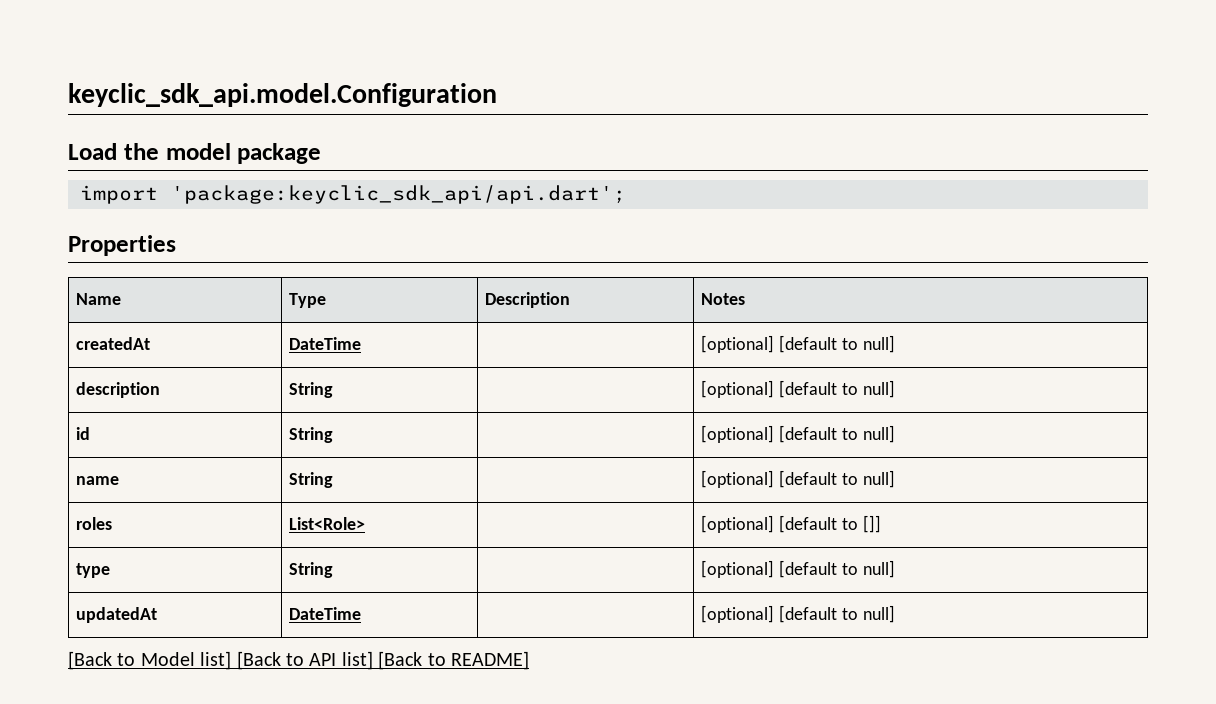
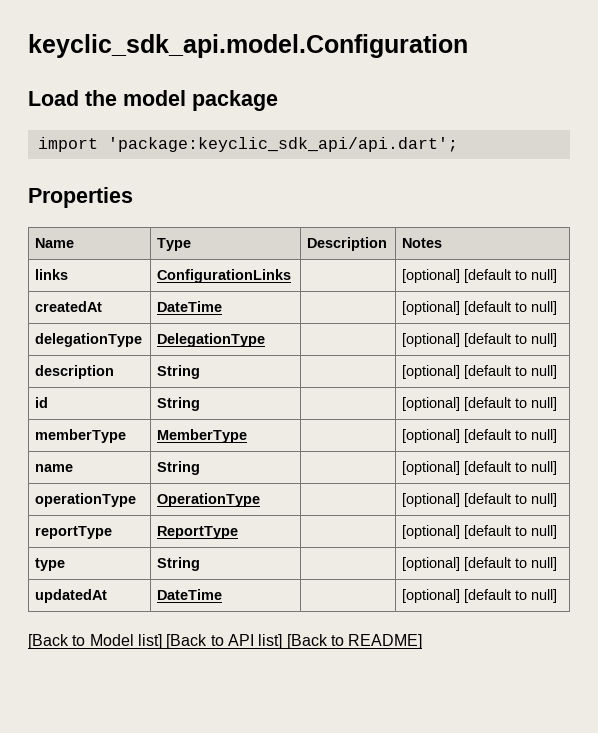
(746, 299) none -> [35,269,69,280] [157,269,292,283] [402,269,558,283] // links | ConfigurationLinks | | [optional] [default to null]
(895, 344) none -> [35,333,143,347] [157,333,266,347] [402,333,558,347] // delegationType | DelegationType | | [optional] [default to null]
(895, 434) none -> [35,429,127,443] [157,429,248,443] [402,429,558,443] // memberType | MemberType | | [optional] [default to null]
[76,517,113,530] [289,517,366,530] [701,515,881,533] roles | List<Role> | | [optional] [default to []] -> [35,493,137,507] [157,493,261,507] [402,493,558,507] [35,526,113,539] [157,526,239,539] [402,525,558,539] operationType | OperationType | | [optional] [default to null] // reportType | ReportType | | [optional] [default to null]

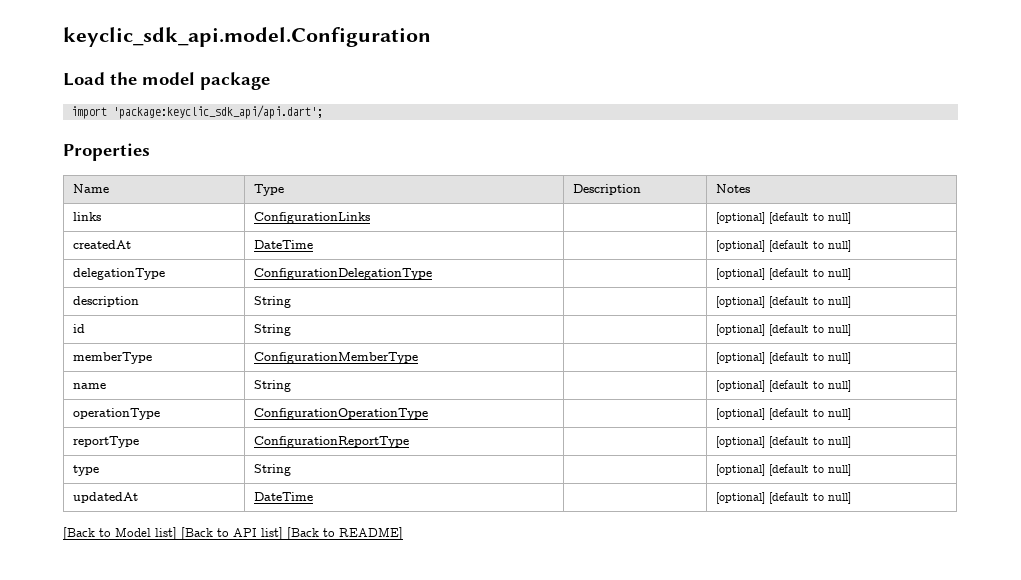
[157,333,266,347] DelegationType -> [253,268,432,280] ConfigurationDelegationType
[157,429,248,443] MemberType -> [253,352,418,364] ConfigurationMemberType
[157,493,261,507] OperationType -> [253,408,428,420] ConfigurationOperationType
[157,526,239,539] ReportType -> [253,436,409,448] ConfigurationReportType

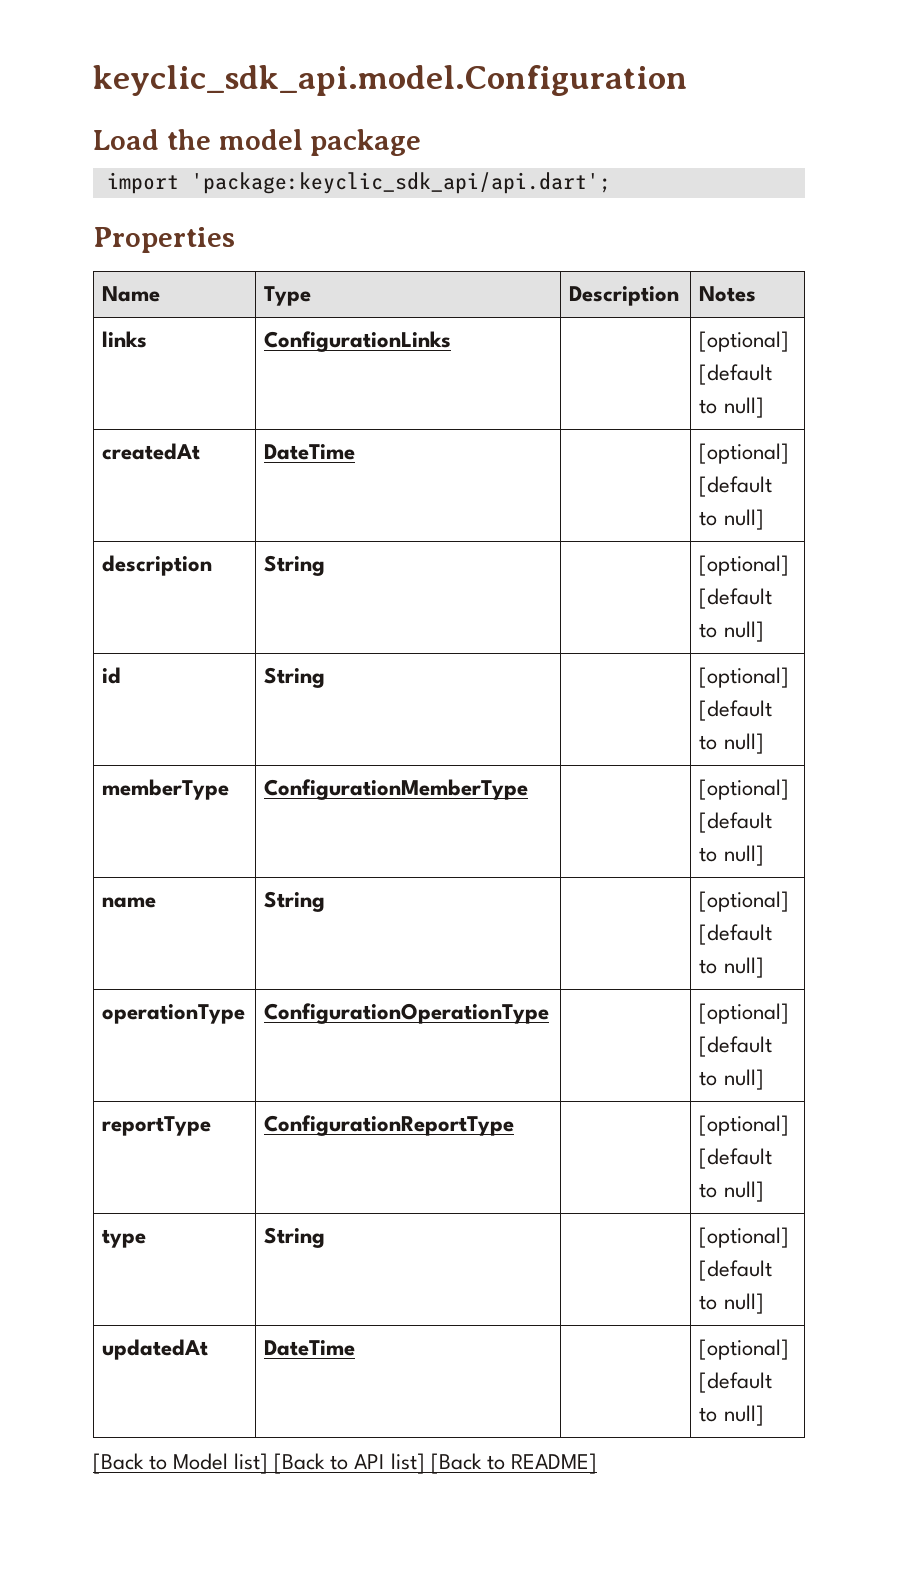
[72,268,165,280] [253,268,432,280] [715,268,851,280] // delegationType | ConfigurationDelegationType | | [optional] [default to null] -> (764, 519) none

